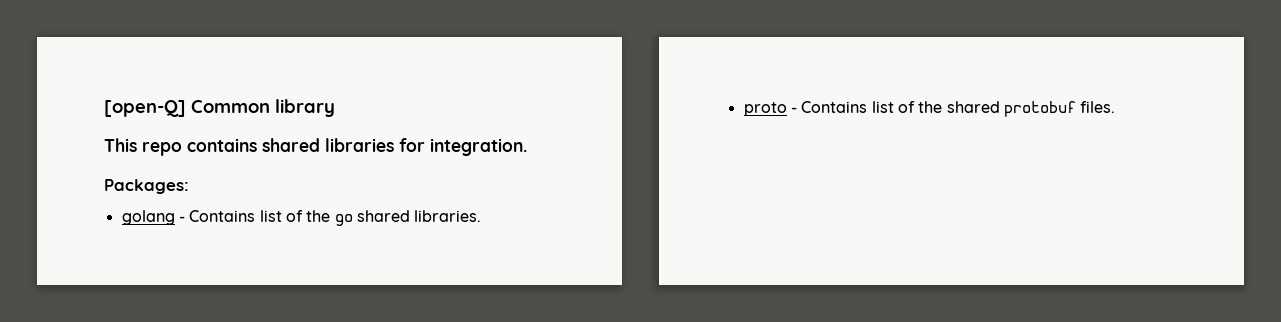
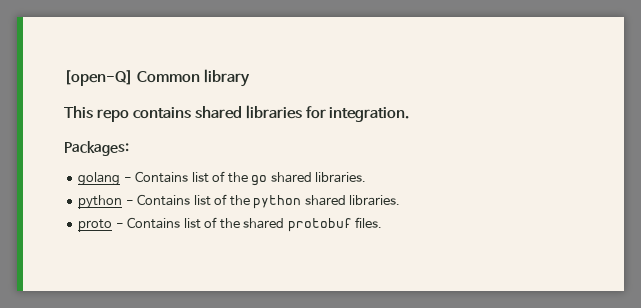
(482, 216) none -> [78,194,401,209] // python - Contains list of the python shared libraries.

